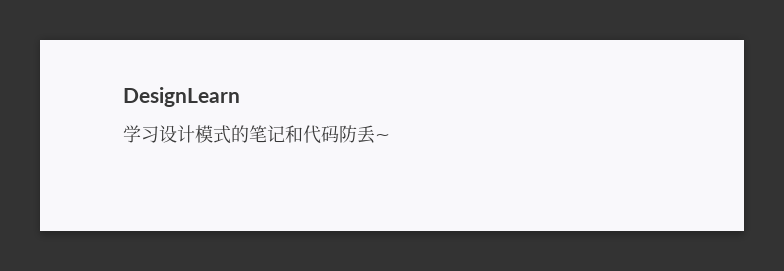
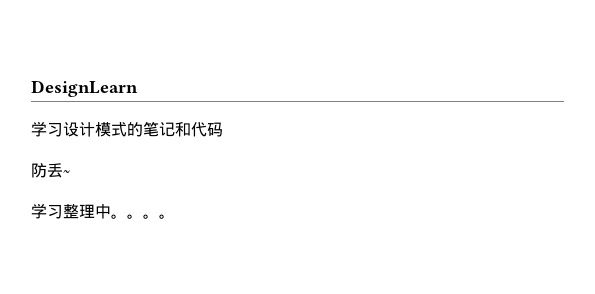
(339, 134) none -> (223, 129) //
(390, 137) none -> [31,203,175,219] // 学习整理中。。。。

